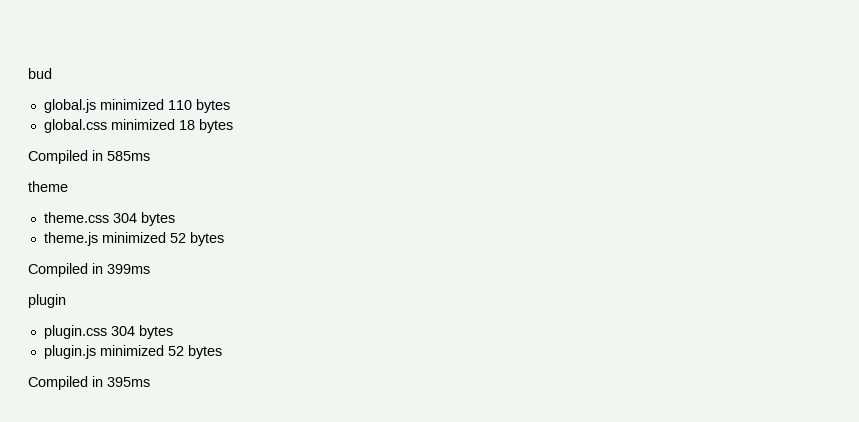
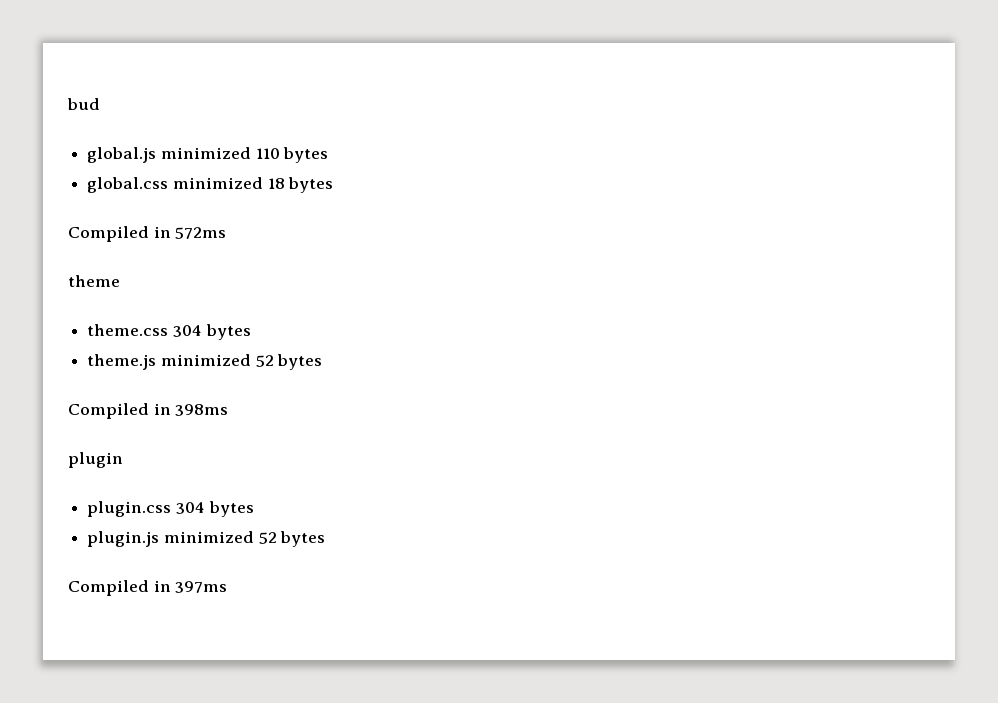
[107,151,150,161] 585ms -> [175,227,227,239] 572ms
[107,264,150,274] 399ms -> [175,404,229,416] 398ms
[107,377,150,387] 395ms -> [175,581,228,593] 397ms

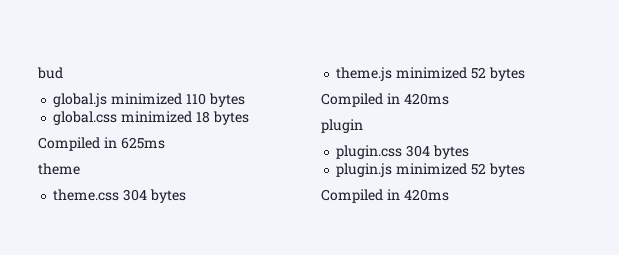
[175,227,227,239] 572ms -> [120,137,165,149] 625ms
[175,404,229,416] 398ms -> [403,93,449,105] 420ms
[175,581,228,593] 397ms -> [403,189,449,201] 420ms

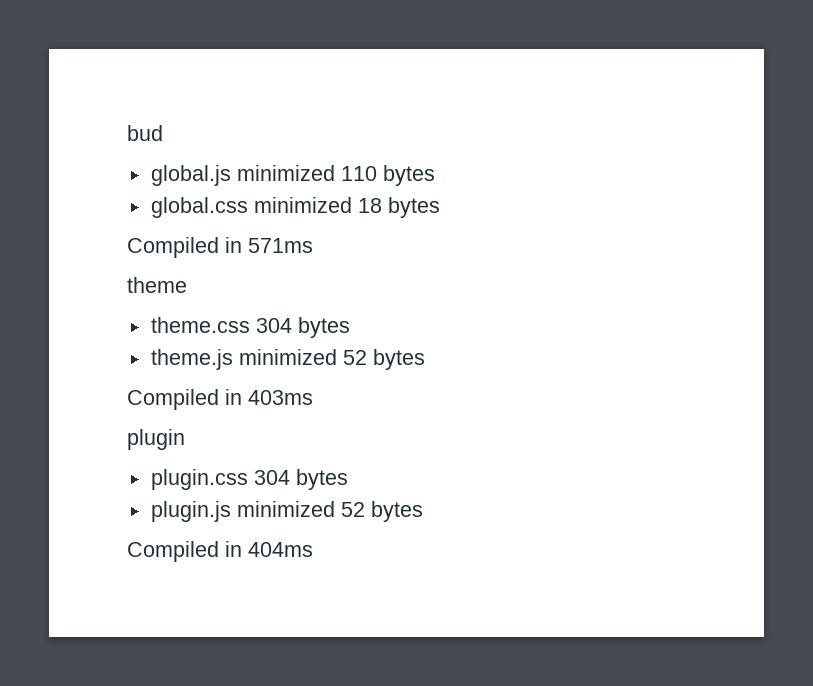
[120,137,165,149] 625ms -> [248,238,313,253] 571ms
[403,93,449,105] 420ms -> [248,390,313,405] 403ms
[403,189,449,201] 420ms -> [248,542,313,557] 404ms

